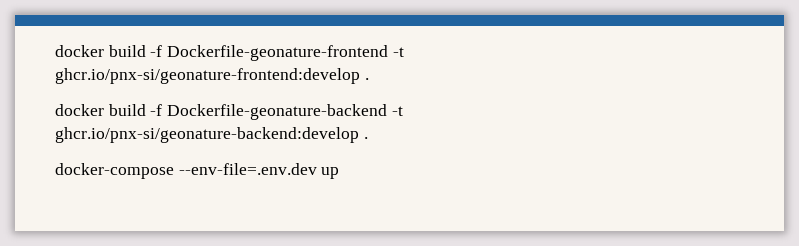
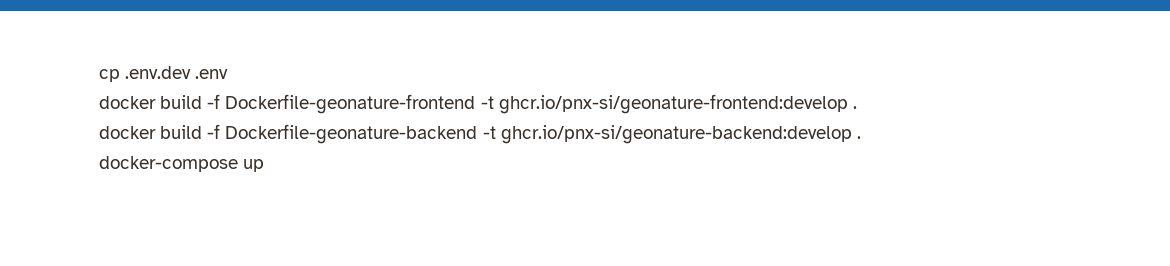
(55, 51) none -> [99,66,229,82] cp .env.dev .env //
[178,163,317,175] --env-file=.env.dev -> (238, 164) none

